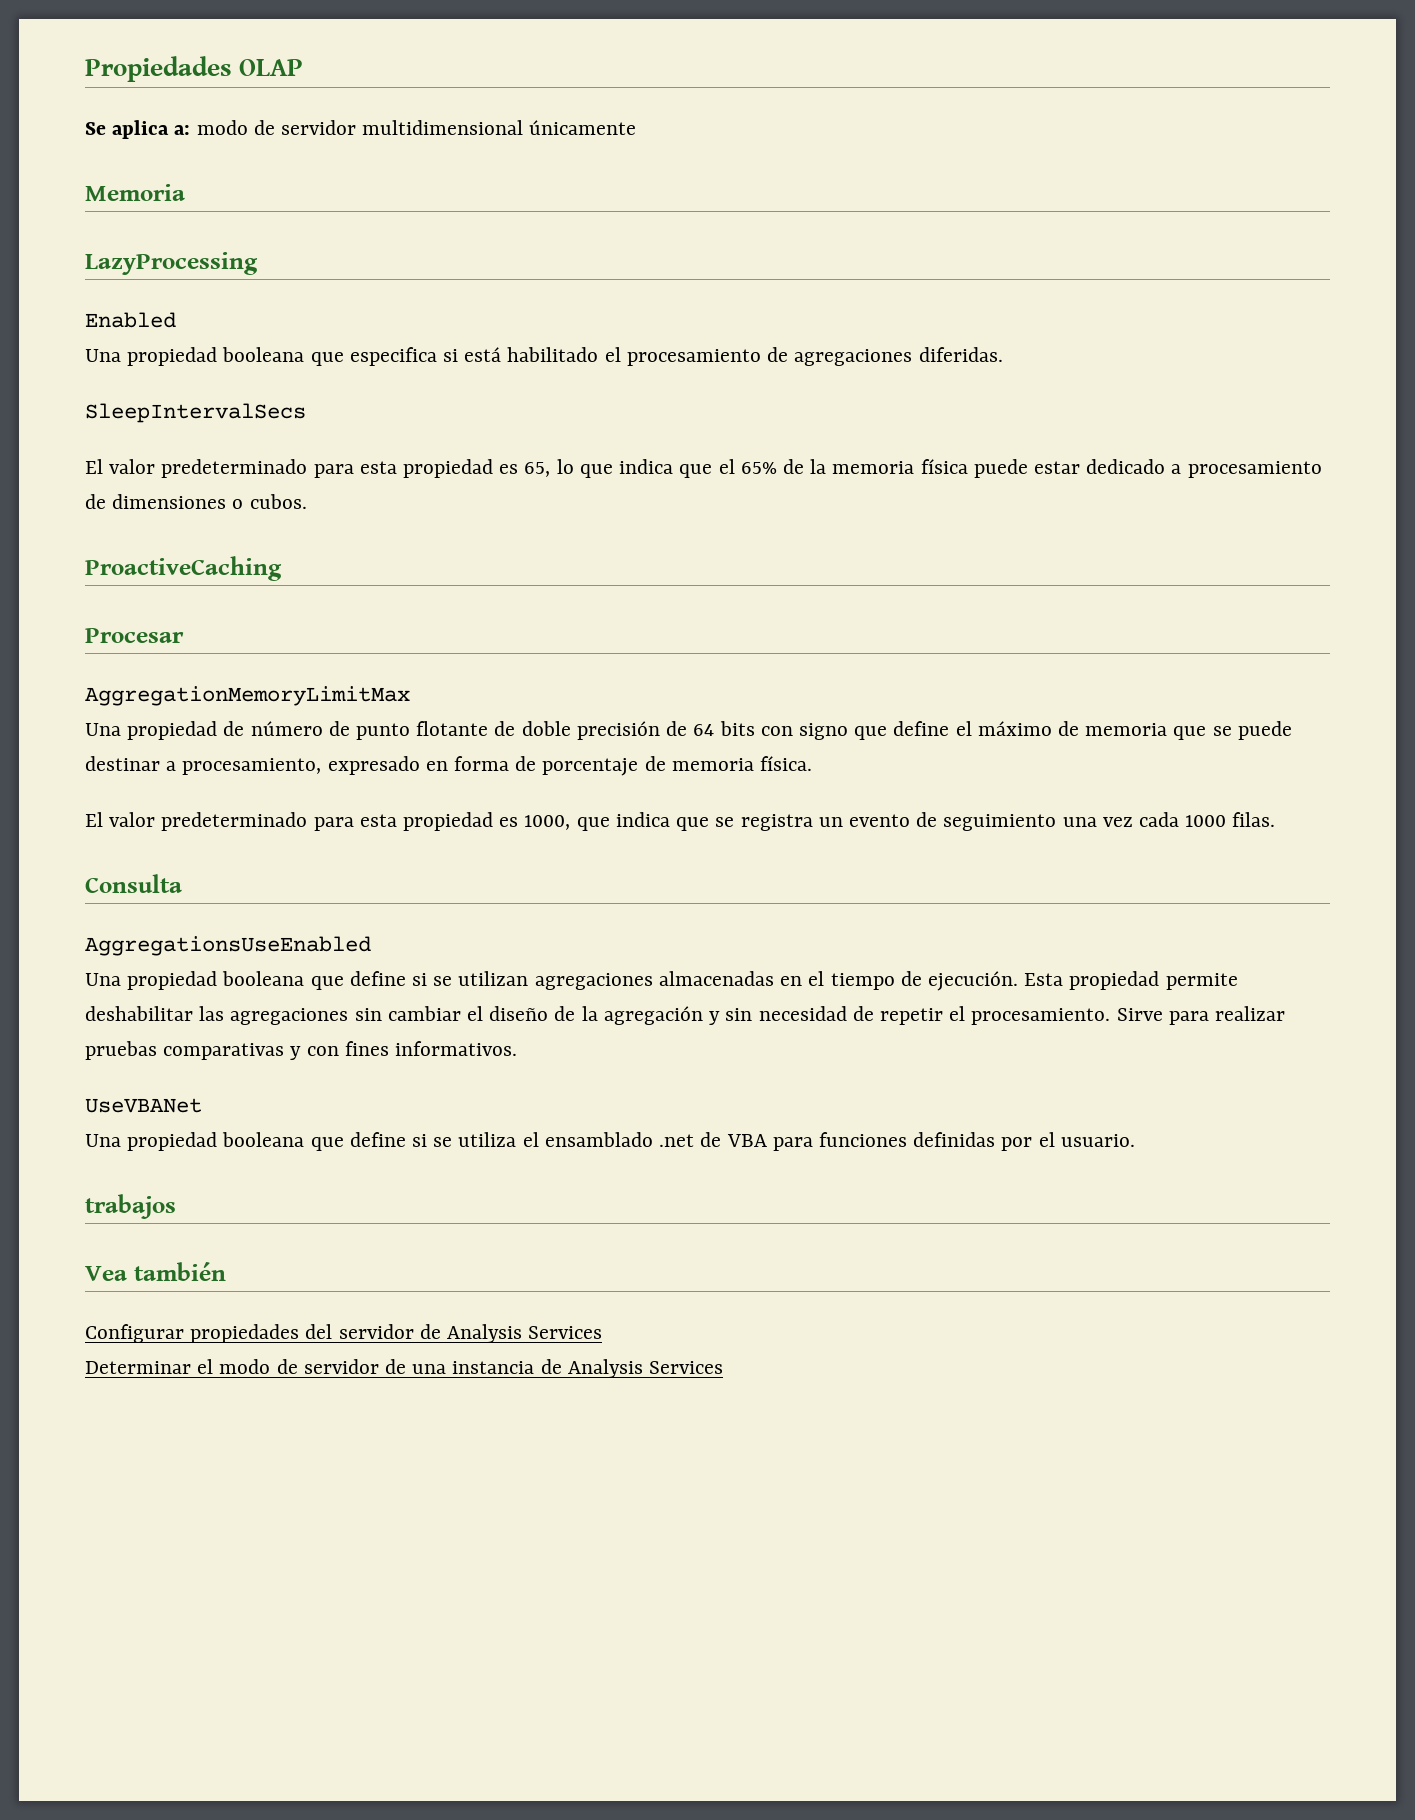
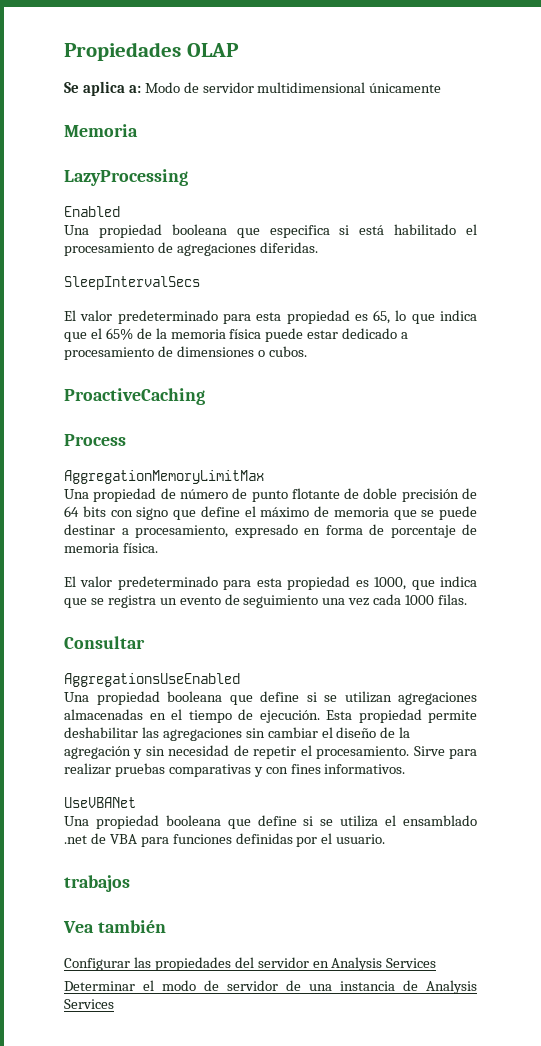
[196,120,248,135] modo -> [144,82,180,93] Modo
[85,628,184,643] Procesar -> [64,434,126,446] Process
[85,874,182,893] Consulta -> [64,636,145,649] Consultar
(184, 1333) none -> [133,957,151,968] las
[419,1324,441,1339] de -> [312,961,329,968] en

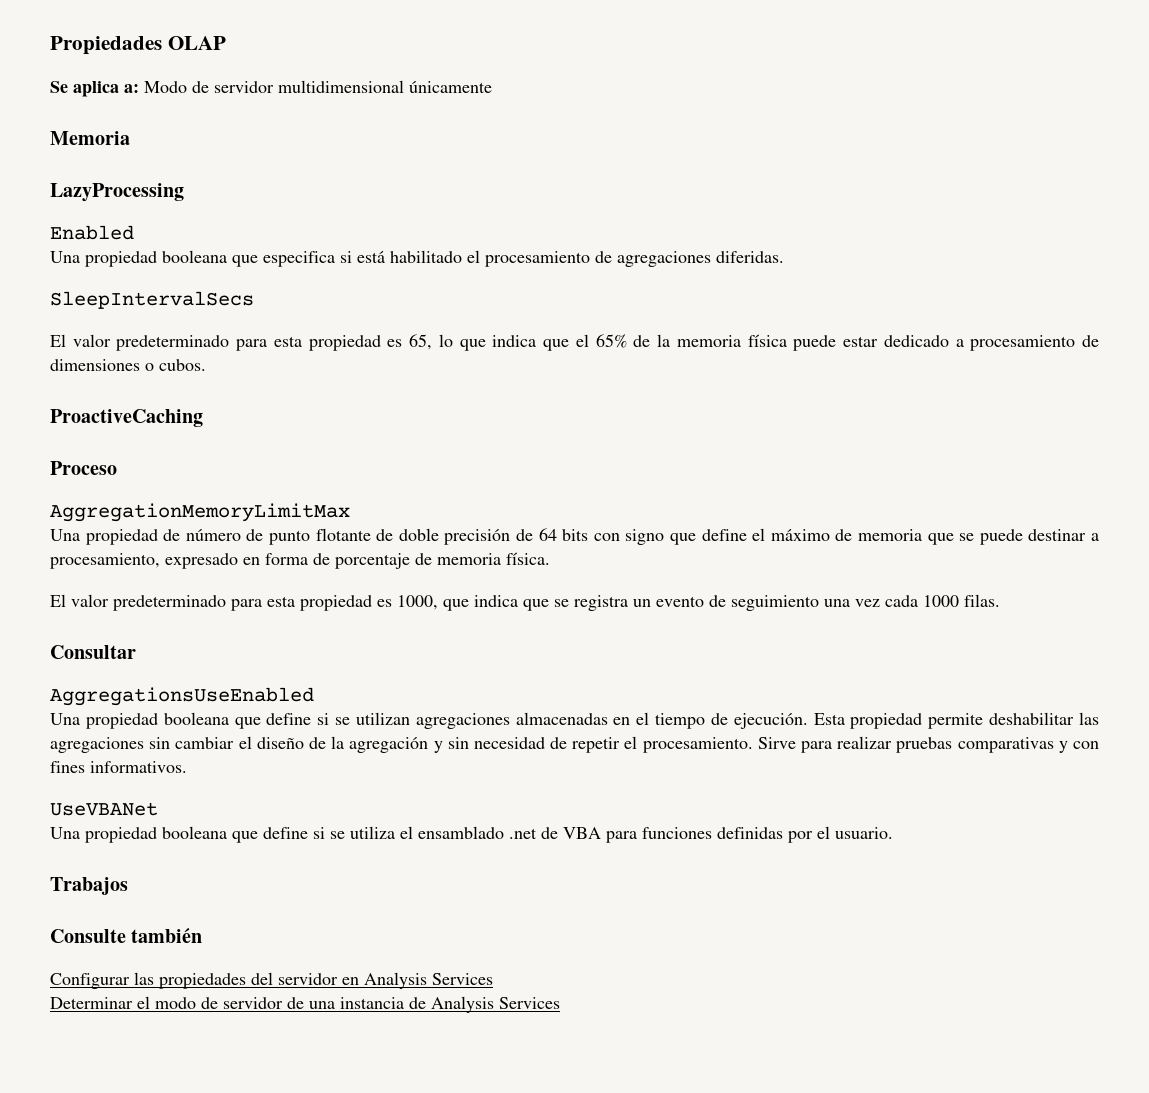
[64,434,126,446] Process -> [50,461,117,475] Proceso
[64,875,130,892] [63,921,94,933] trabajos // Vea -> [50,877,128,895] [50,929,126,943] Trabajos // Consulte

